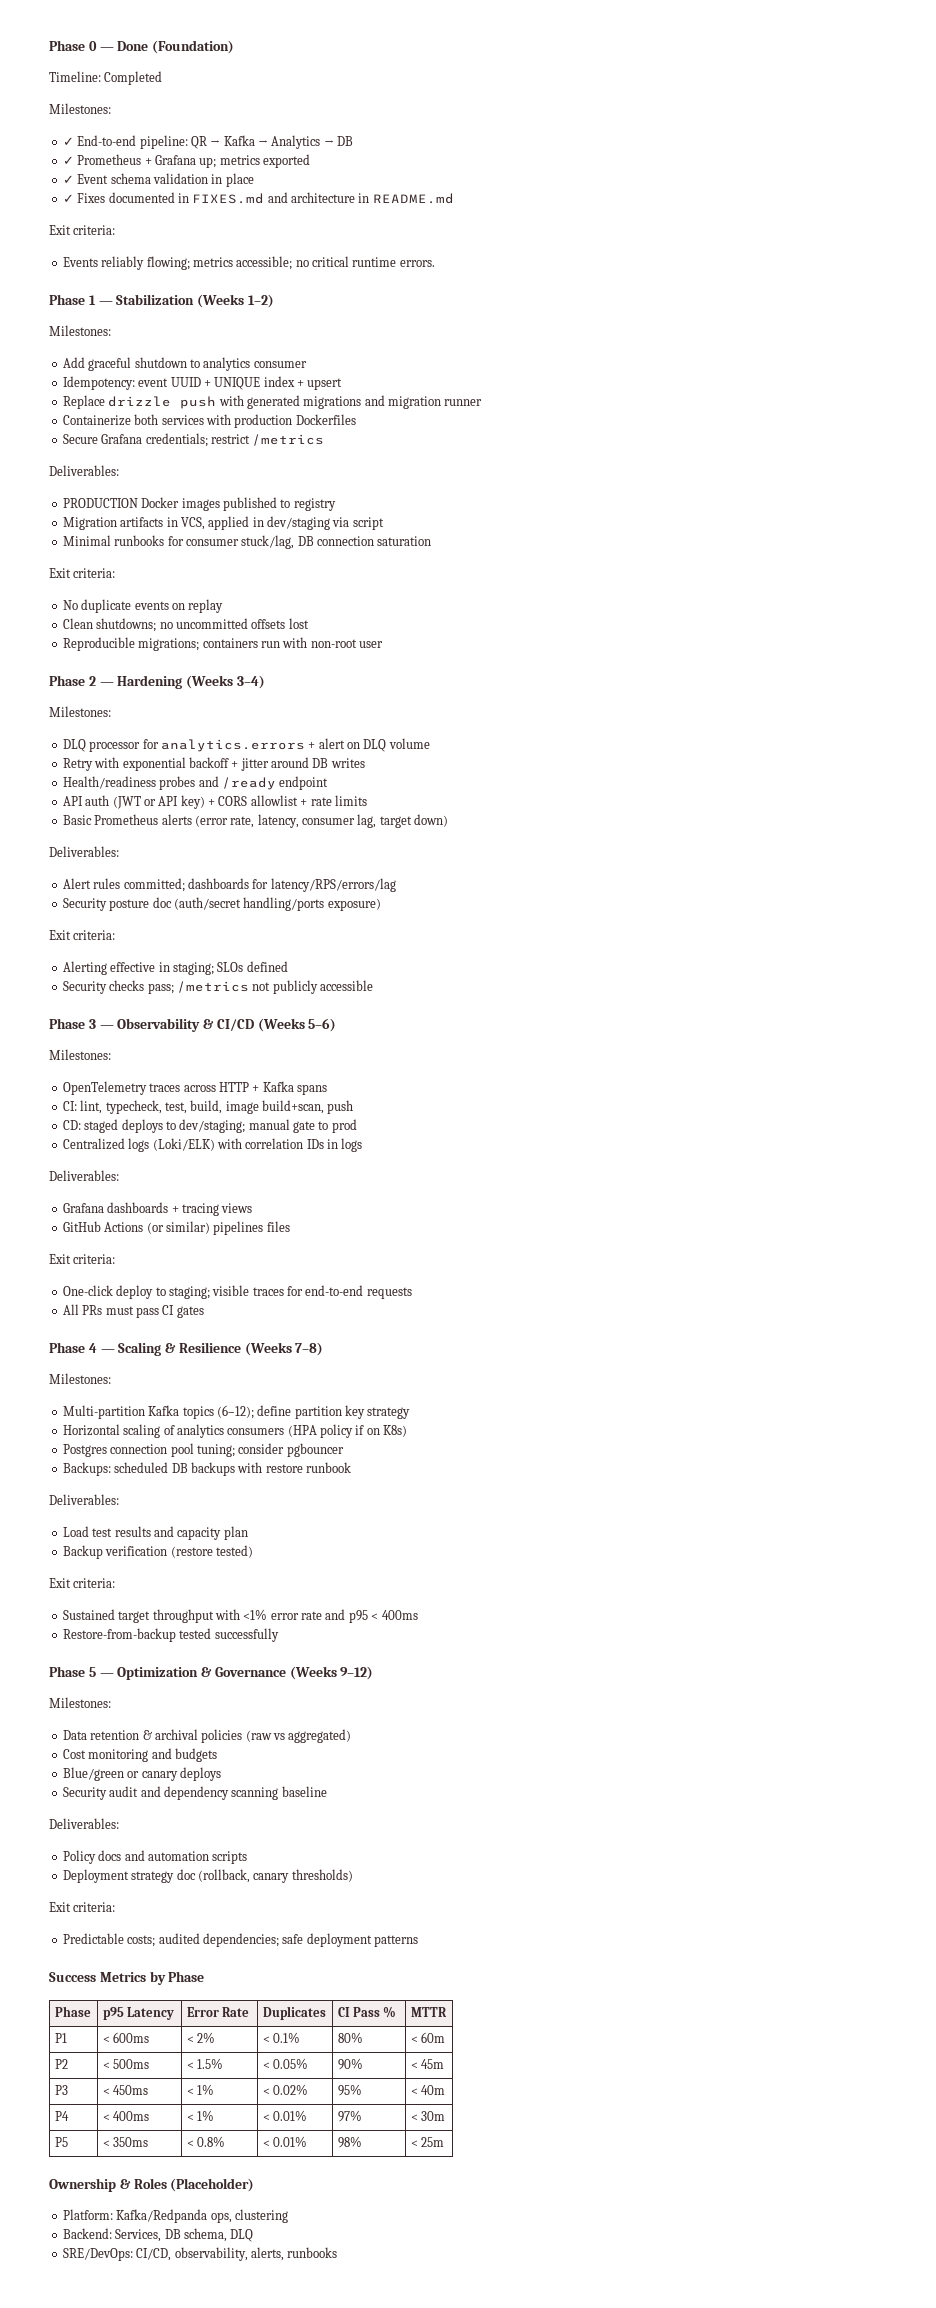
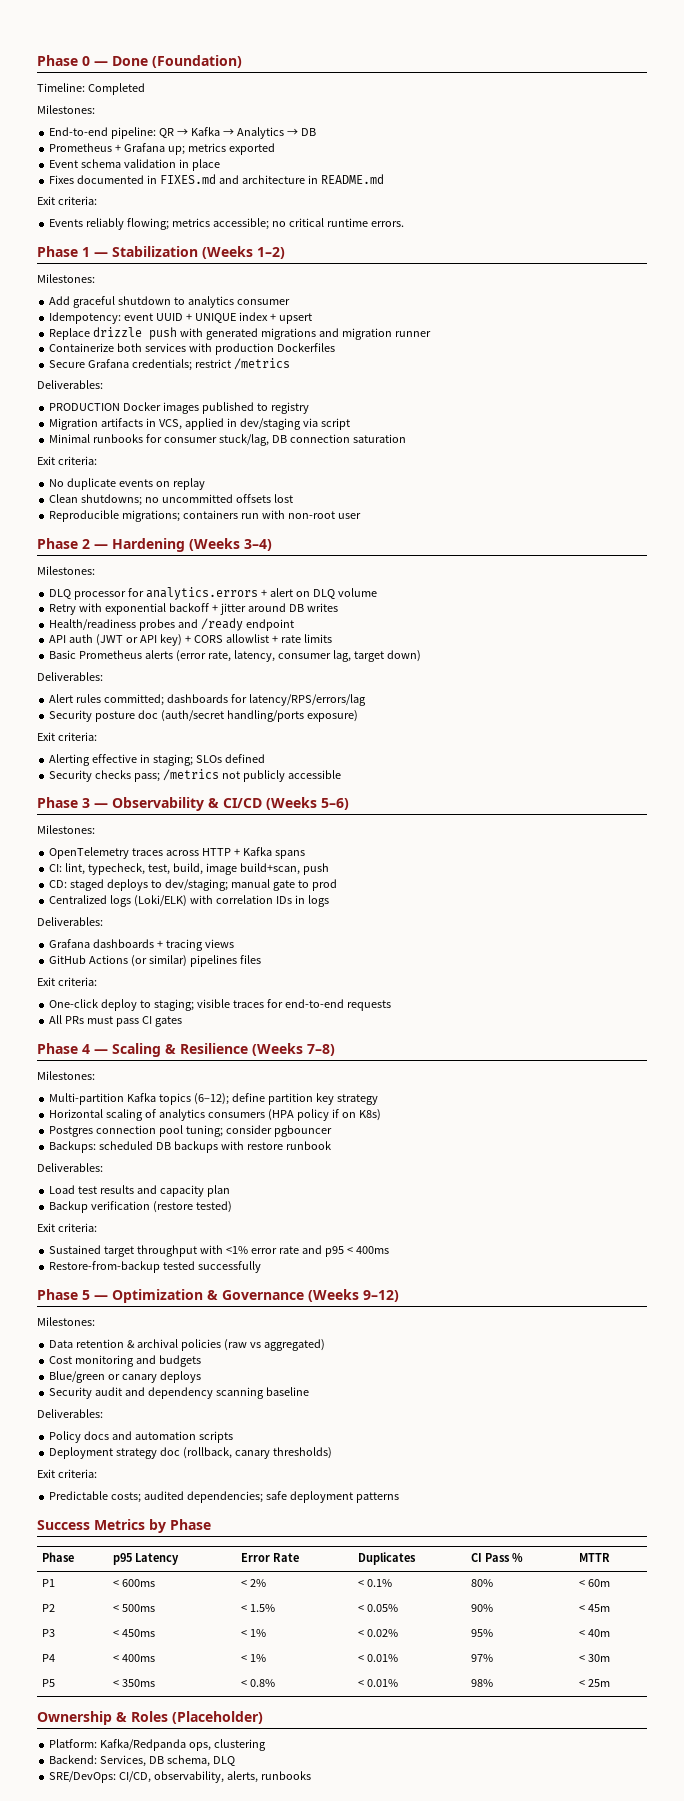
[62,137,74,146] ✓ -> (95, 109) none
[62,156,74,165] ✓ -> (316, 132) none
[62,175,74,184] ✓ -> (275, 149) none
[62,194,74,203] ✓ -> (220, 165) none

